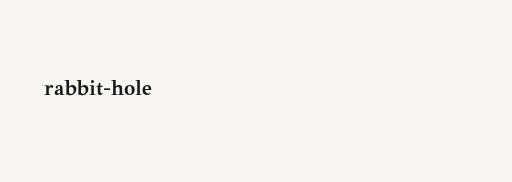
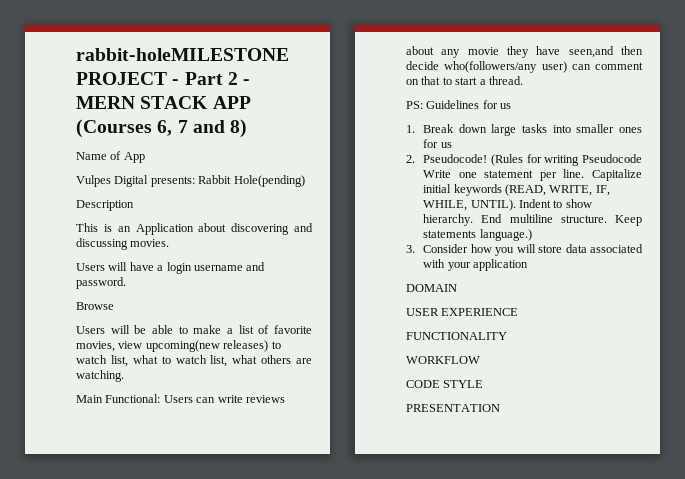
[44,80,152,96] rabbit-hole -> [76,48,289,61] [76,72,251,85] [76,96,251,109] [76,119,248,138] [76,151,145,163] [76,175,305,187] [76,200,134,211] [76,223,313,235] [76,238,170,250] [76,262,266,274] [76,277,126,289] [76,302,114,310] [76,325,312,334] [76,340,281,352] [76,355,312,367] [76,370,124,382] [76,394,285,403] [406,46,643,58] [406,61,643,73] [406,76,523,85] [406,100,512,109] [406,124,642,136] [423,139,452,148] [406,154,642,166] [423,169,642,181] [423,184,610,196] [423,199,592,211] [423,214,642,226] [423,229,532,241] [406,244,643,256] [423,259,528,271] [406,284,457,292] [406,308,519,316] [406,332,507,340] [406,356,480,364] [406,380,484,388] [406,404,500,412] rabbit-holeMILESTONE PROJECT - Part 2 - MERN STACK APP (Courses 6, 7 and 8) // Name of App // Vulpes Digital presents: Rabbit Hole(pending) // Description // This is an Application about discovering and discussing movies. // Users will have a login username and password. // Browse // Users will be able to make a list of favorite movies, view upcoming(new releases) to watch list, what to watch list, what others are watching. // Main Functional: Users can write reviews about any movie they have seen,and then decide who(followers/any user) can comment on that to start a thread. // PS: Guidelines for us // 1. Break down large tasks into smaller ones for us // 2. Pseudocode! (Rules for writing Pseudocode Write one statement per line. Capitalize initial keywords (READ, WRITE, IF, WHILE, UNTIL). Indent to show hierarchy. End multiline structure. Keep statements language.) // 3. Consider how you will store data associated with your application // DOMAIN // USER EXPERIENCE // FUNCTIONALITY // WORKFLOW // CODE STYLE // PRESENTATION

